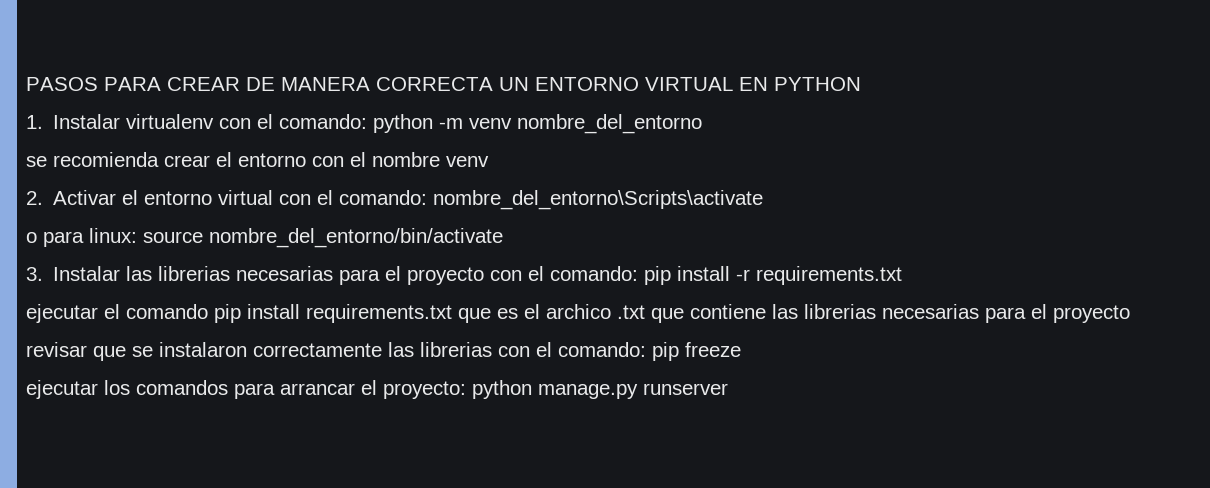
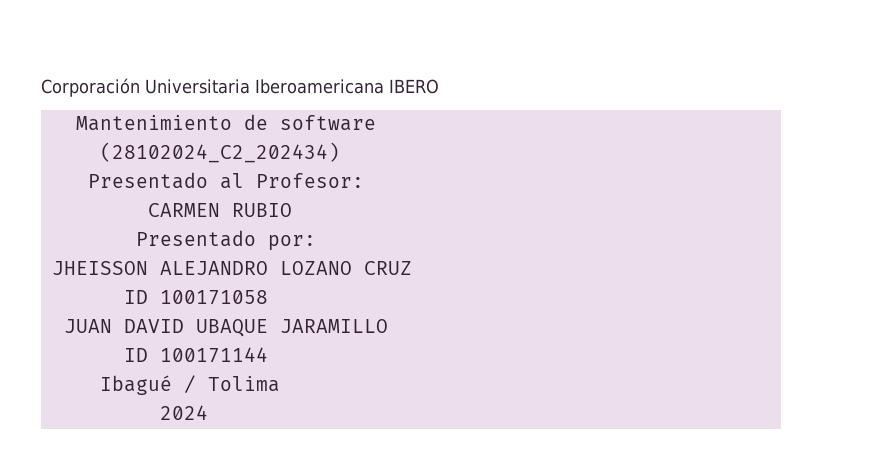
[26,77,861,91] [26,114,703,134] [26,152,489,167] [26,190,764,210] [26,228,503,248] [26,266,903,285] [26,304,1130,323] [26,342,741,361] [26,380,728,399] PASOS PARA CREAR DE MANERA CORRECTA UN ENTORNO VIRTUAL EN PYTHON // 1. Instalar virtualenv con el comando: python -m venv nombre_del_entorno // se recomienda crear el entorno con el nombre venv // 2. Activar el entorno virtual con el comando: nombre_del_entorno\Scripts\activate // o para linux: source nombre_del_entorno/bin/activate // 3. Instalar las librerias necesarias para el proyecto con el comando: pip install -r requirements.txt // ejecutar el comando pip install requirements.txt que es el archico .txt que contiene las librerias necesarias para el proyecto // revisar que se instalaron correctamente las librerias con el comando: pip freeze // ejecutar los comandos para arrancar el proyecto: python manage.py runserver -> [41,78,439,97] [75,114,376,131] [99,142,340,163] [87,172,364,189] [147,203,292,217] [135,230,316,251] [51,261,412,275] [123,290,268,305] [63,319,388,337] [123,347,268,363] [99,375,280,395] [159,405,208,420] Corporación Universitaria Iberoamericana IBERO // Mantenimiento de software // (28102024_C2_202434) // Presentado al Profesor: // CARMEN RUBIO // Presentado por: // JHEISSON ALEJANDRO LOZANO CRUZ // ID 100171058 // JUAN DAVID UBAQUE JARAMILLO // ID 100171144 // Ibagué / Tolima // 2024

